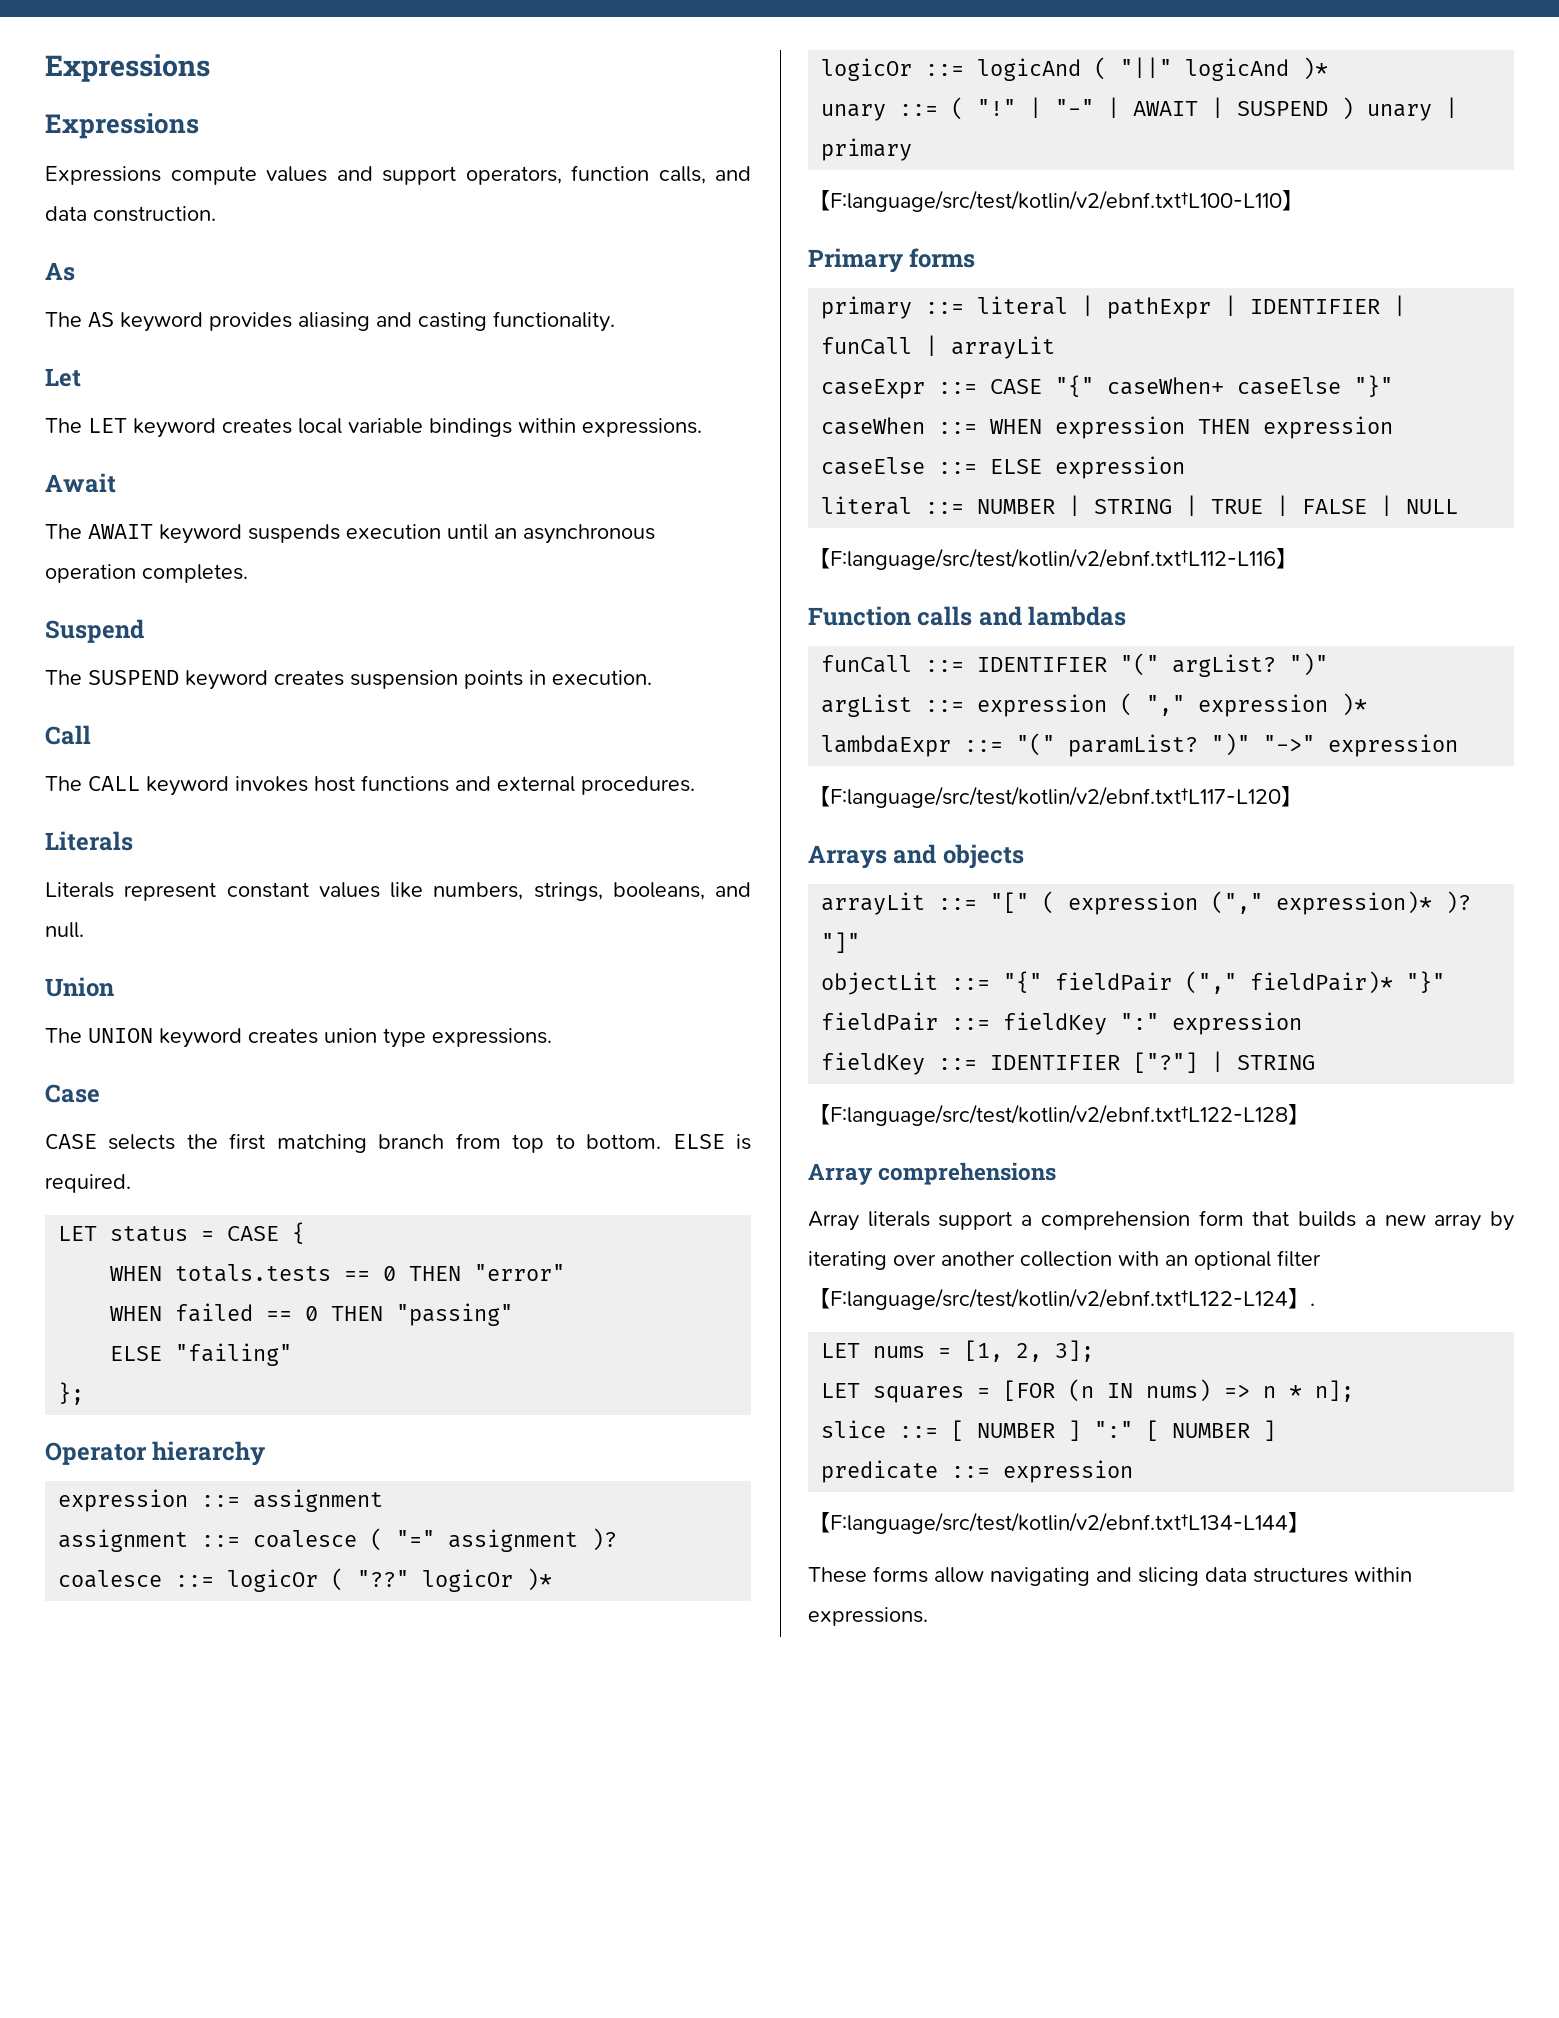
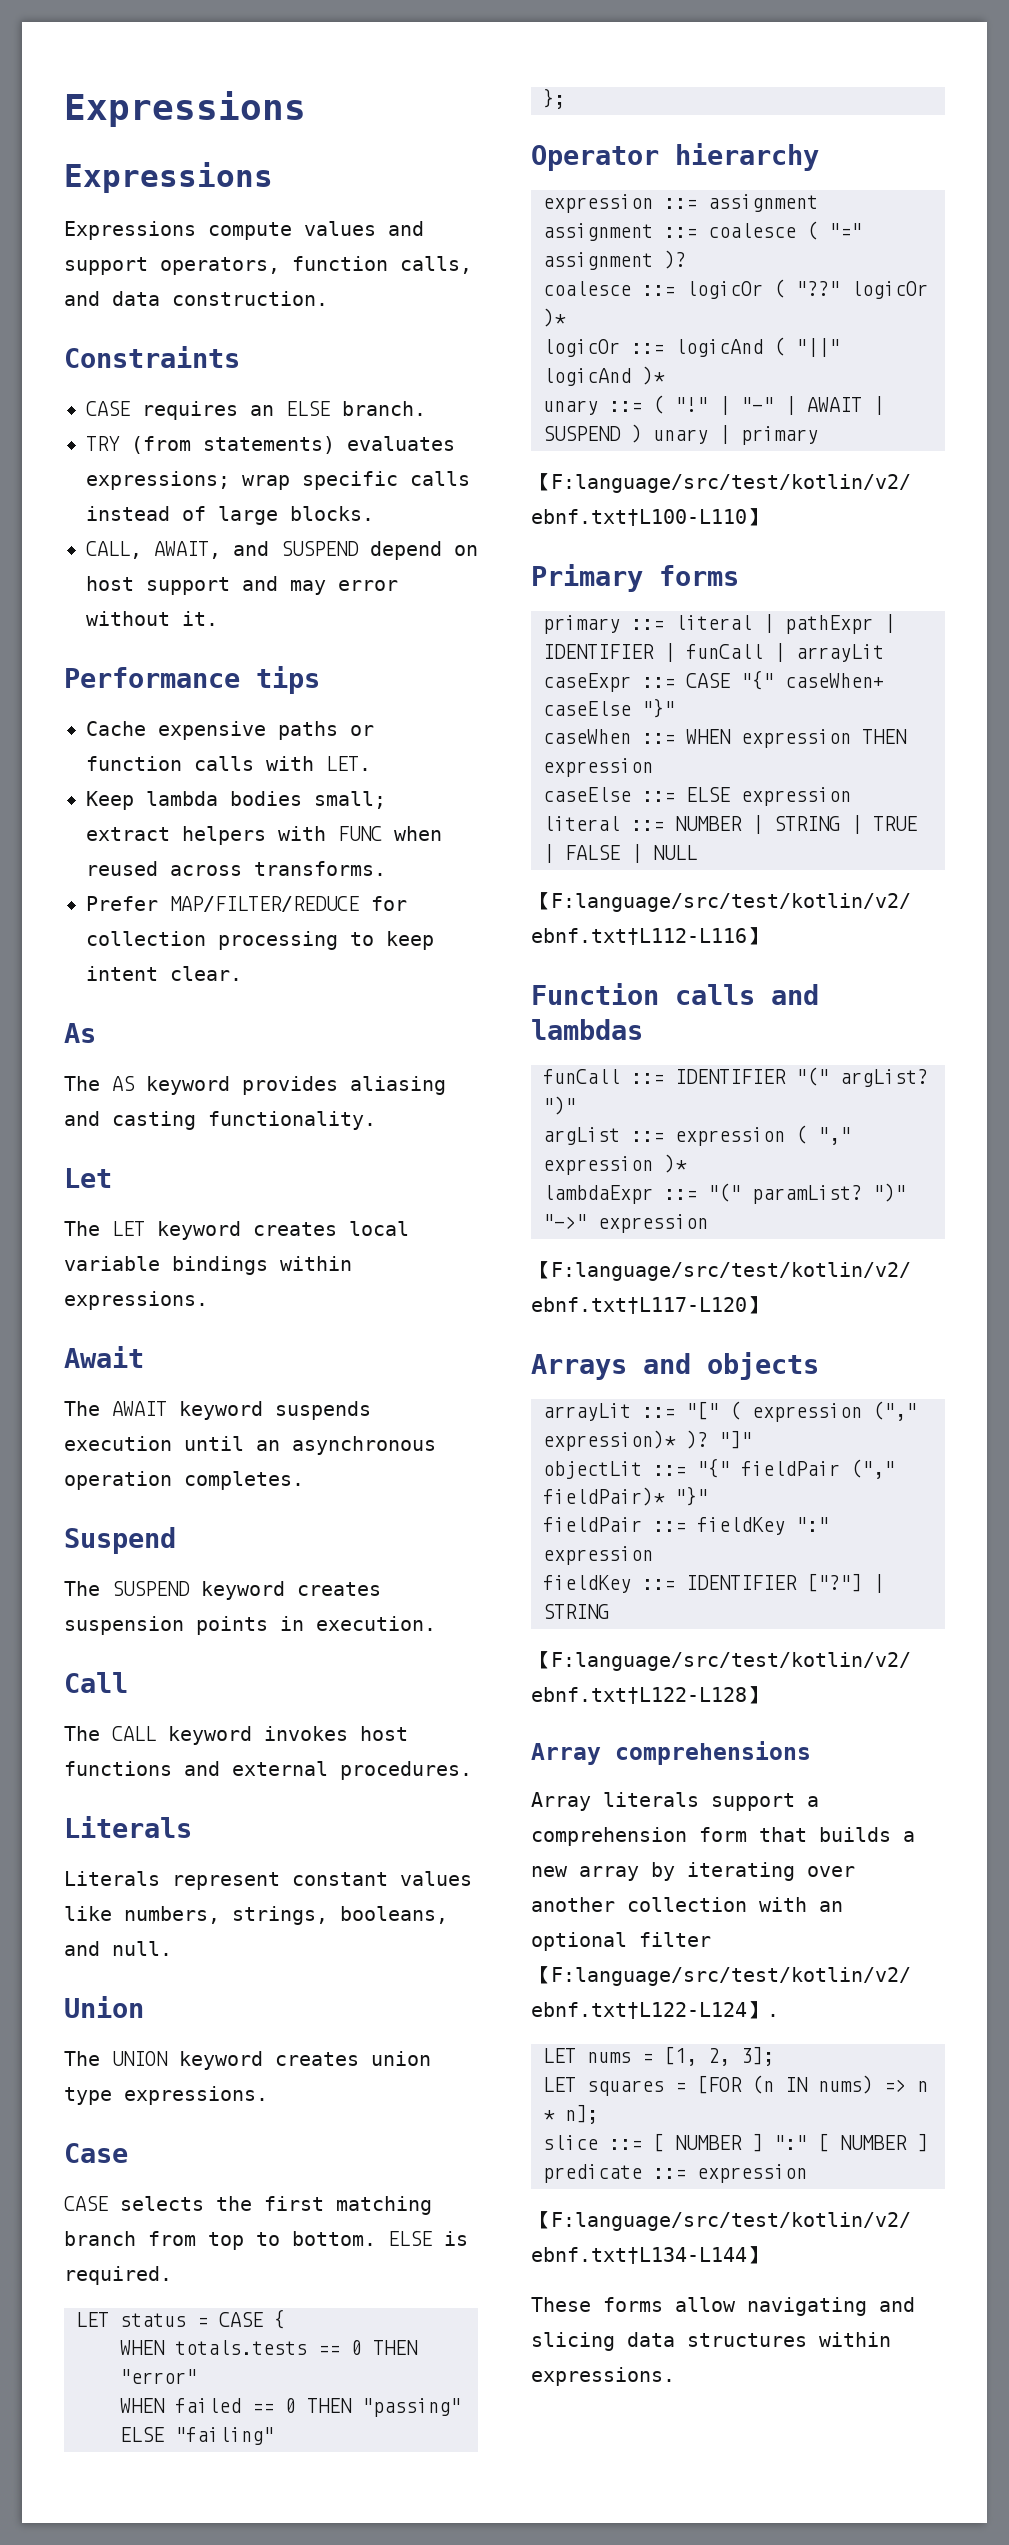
(216, 214) none -> [64,346,240,368] [86,401,426,420] [86,436,455,454] [86,471,470,490] [86,506,374,525] [86,541,478,560] [86,576,398,595] [86,611,218,626] [64,666,320,694] [86,721,374,740] [86,756,371,771] [86,791,386,810] [86,826,442,845] [86,861,386,876] [86,896,407,912] [86,931,434,950] [86,966,242,981] // Constraints // CASE requires an ELSE branch. // TRY (from statements) evaluates expressions; wrap specific calls instead of large blocks. // CALL, AWAIT, and SUSPEND depend on host support and may error without it. // Performance tips // Cache expensive paths or function calls with LET. // Keep lambda bodies small; extract helpers with FUNC when reused across transforms. // Prefer MAP/FILTER/REDUCE for collection processing to keep intent clear.

